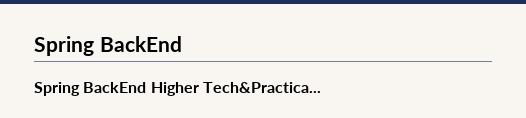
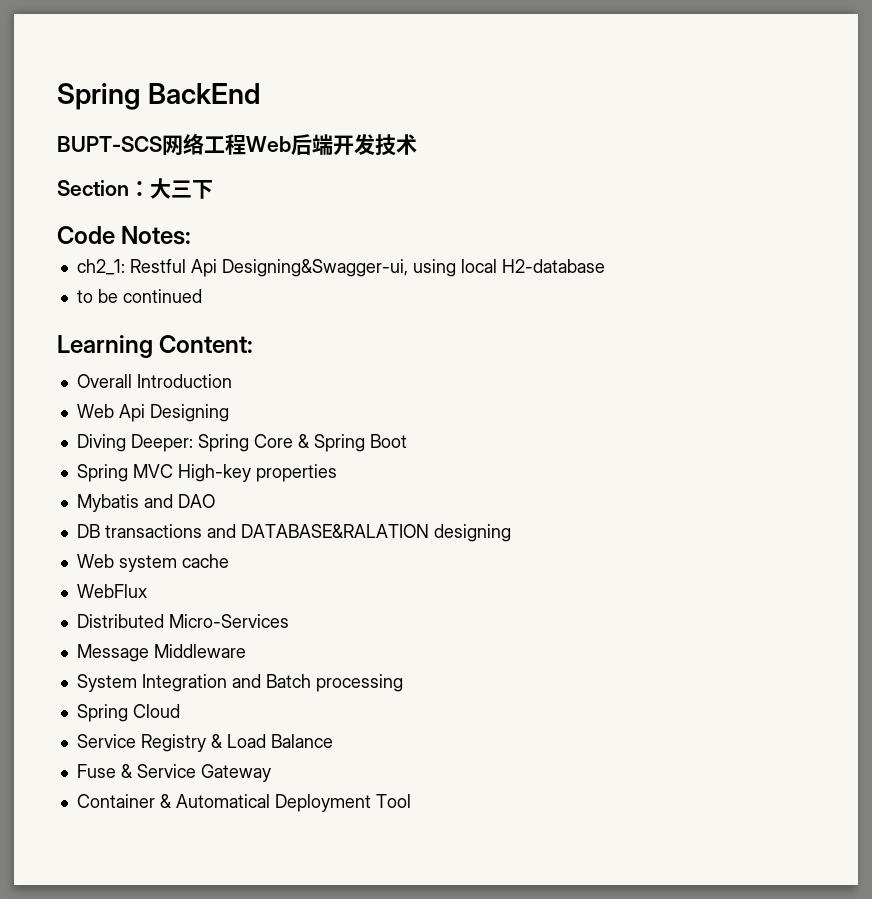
[34,82,321,96] Spring BackEnd Higher Tech&Practica... -> [57,133,417,156] [57,178,213,199] [57,226,192,245] [76,259,605,277] [76,289,202,303] [57,335,254,358] [76,374,232,388] [76,404,229,422] [76,434,407,452] [76,464,337,482] [76,494,215,512] [76,524,511,542] [76,554,229,572] [76,584,147,598] [76,614,289,628] [76,644,246,662] [76,674,403,692] [76,704,180,722] [76,734,333,752] [76,764,271,782] [76,794,411,812] BUPT-SCS网络工程Web后端开发技术 // Section：大三下 // Code Notes: // ch2_1: Restful Api Designing&Swagger-ui, using local H2-database // to be continued // Learning Content: // Overall Introduction // Web Api Designing // Diving Deeper: Spring Core & Spring Boot // Spring MVC High-key properties // Mybatis and DAO // DB transactions and DATABASE&RALATION designing // Web system cache // WebFlux // Distributed Micro-Services // Message Middleware // System Integration and Batch processing // Spring Cloud // Service Registry & Load Balance // Fuse & Service Gateway // Container & Automatical Deployment Tool

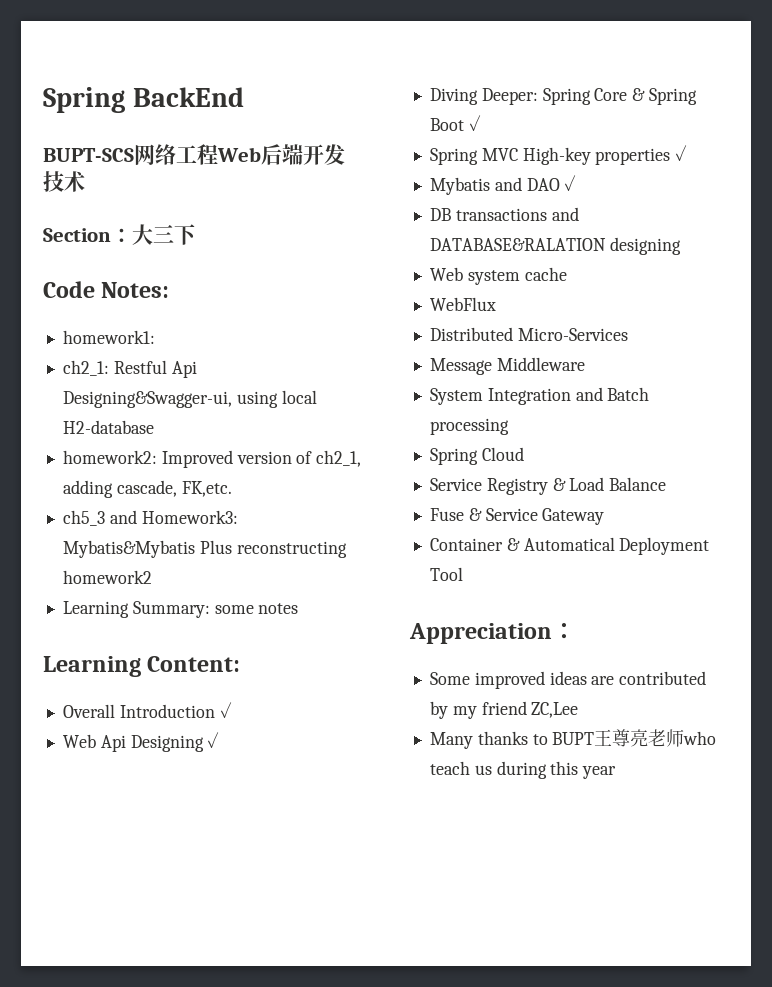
(192, 235) none -> [62,330,155,344] // homework1:
[76,289,202,303] to be continued -> [62,450,362,468] [62,480,232,498] [62,510,238,526] [62,540,347,558] [62,570,152,584] [62,601,299,618] homework2: Improved version of ch2_1, adding cascade, FK,etc. // ch5_3 and Homework3: Mybatis&Mybatis Plus reconstructing homework2 // Learning Summary: some notes
(232, 381) none -> [219,702,232,718] ✓
(229, 413) none -> [207,732,220,748] ✓
(407, 441) none -> [468,115,481,131] ✓
(337, 473) none -> [675,145,688,161] ✓
(215, 501) none -> [564,175,577,191] ✓
(411, 801) none -> [409,623,576,644] [429,671,707,689] [429,701,579,719] [429,729,717,749] [429,761,617,779] // Appreciation： // Some improved ideas are contributed by my friend ZC,Lee // Many thanks to BUPT王尊亮老师who teach us during this year

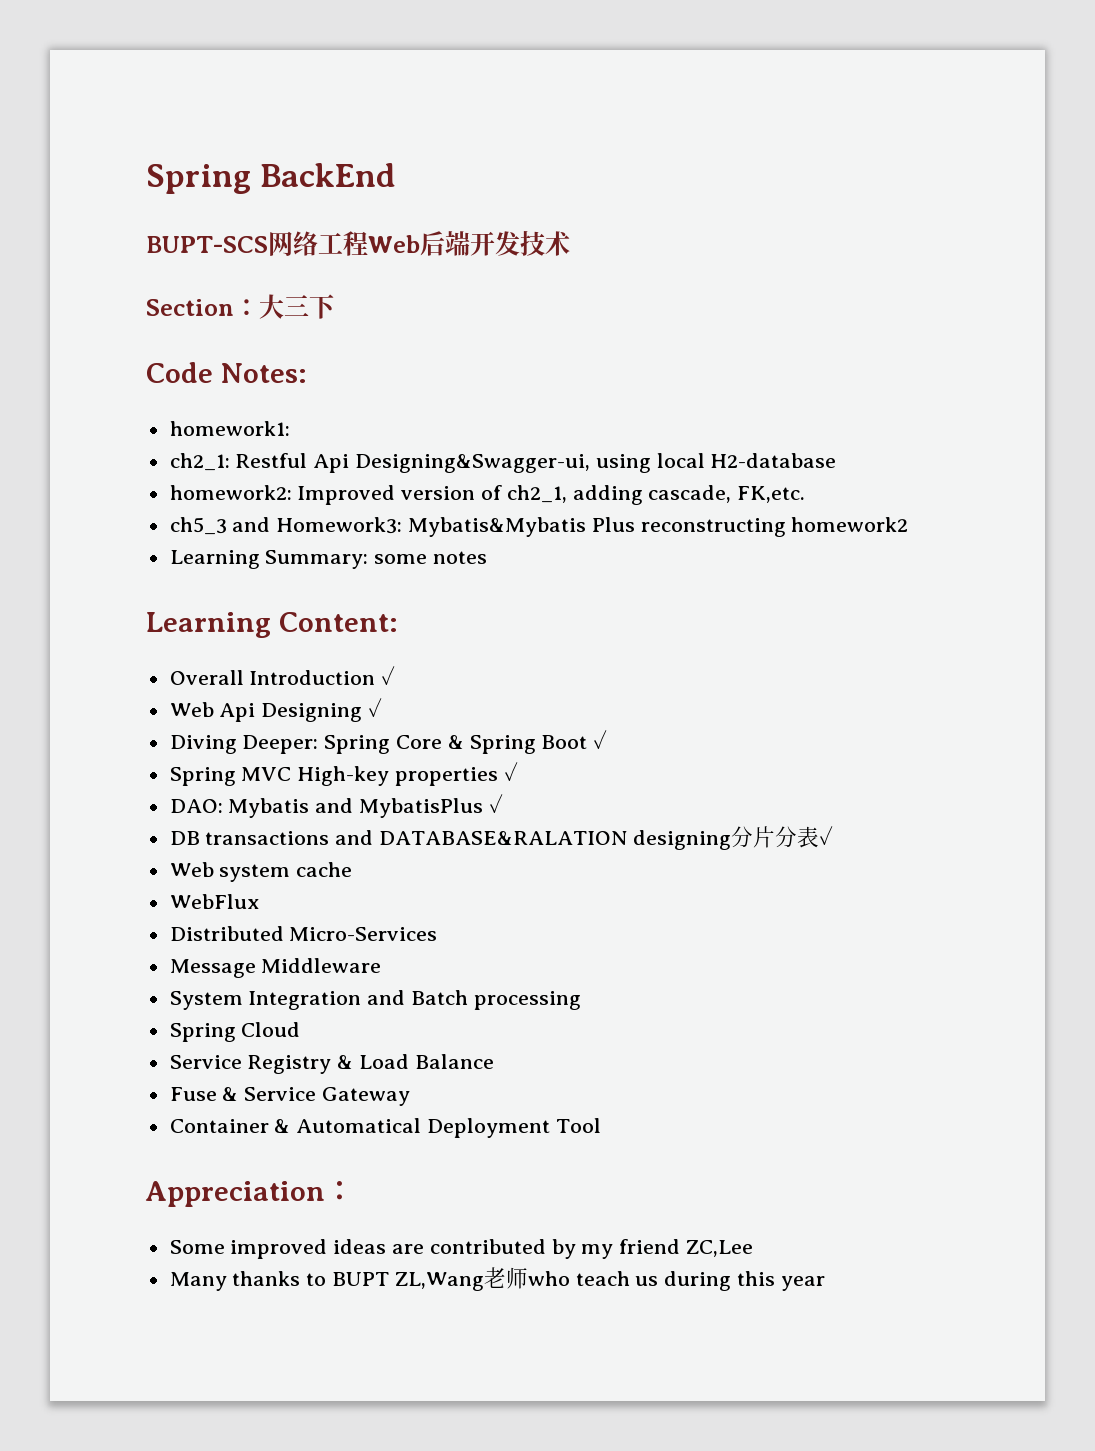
(688, 153) none -> [169,799,223,813] DAO:
[526,178,560,191] DAO -> [359,798,484,818] MybatisPlus
(681, 246) none -> [730,826,833,848] 分片分表✓
[594,729,649,747] 王尊亮 -> [394,1272,484,1291] ZL,Wang

